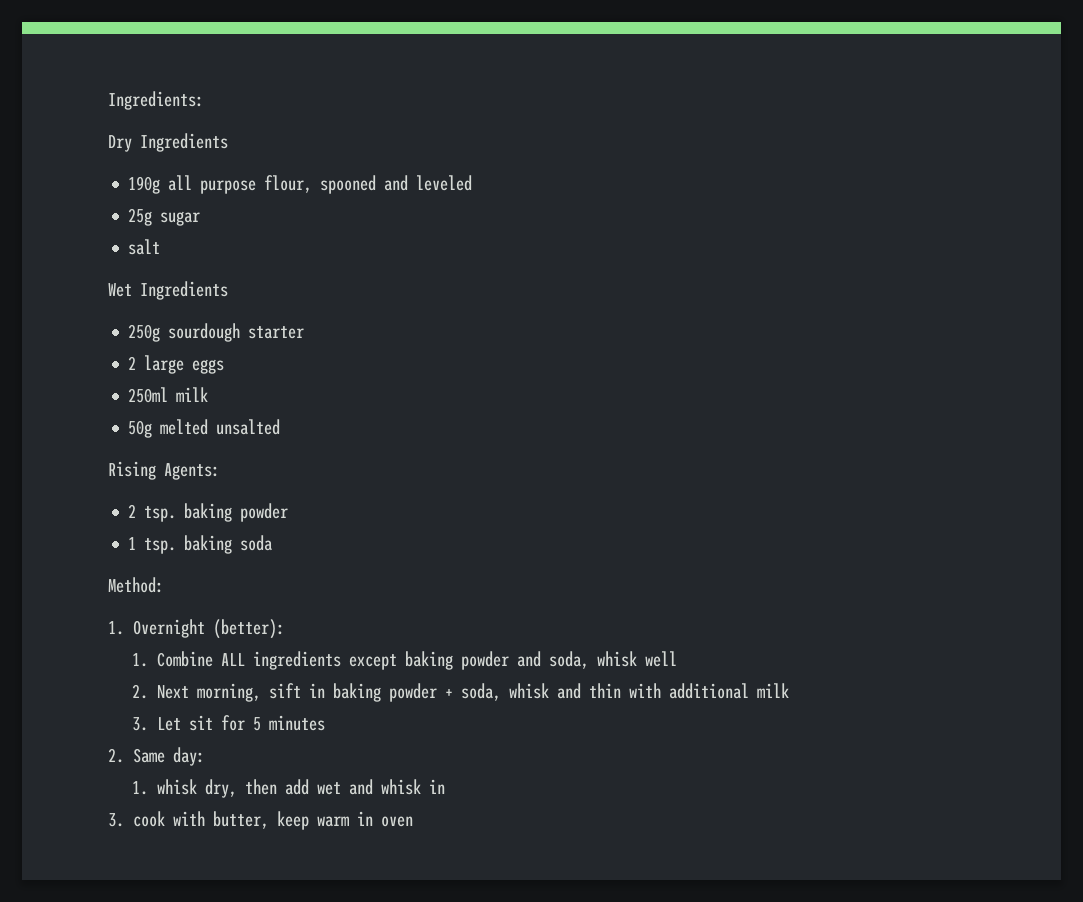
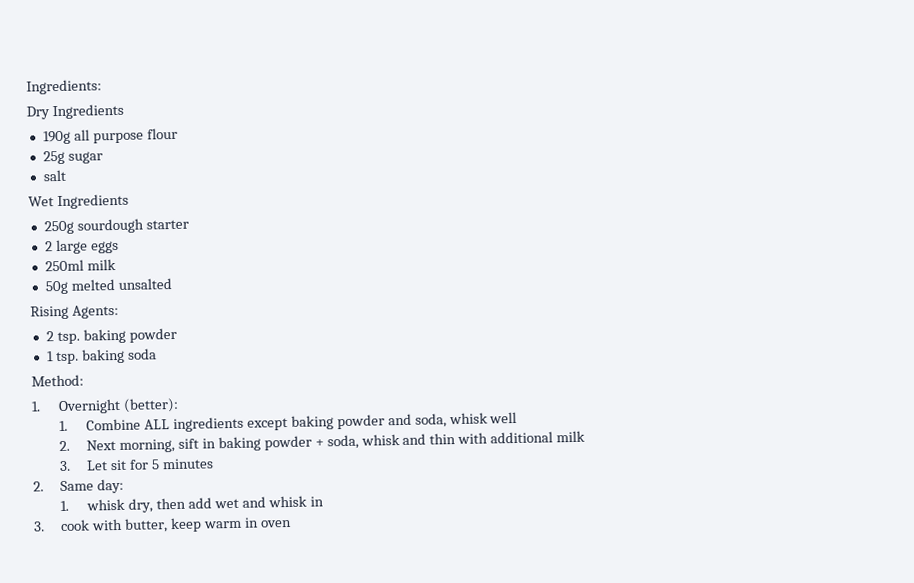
[264,175,473,194] flour, spooned and leveled -> [146,127,178,140] flour

